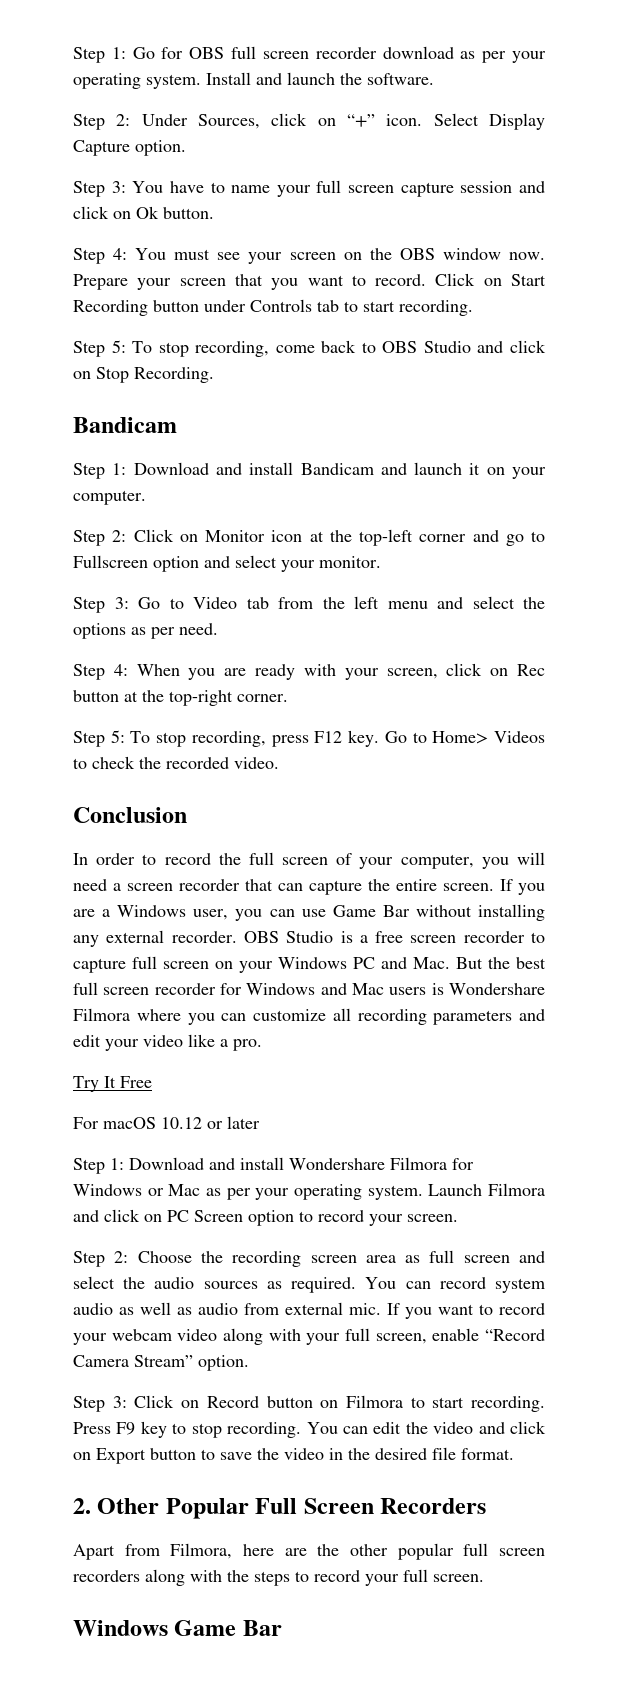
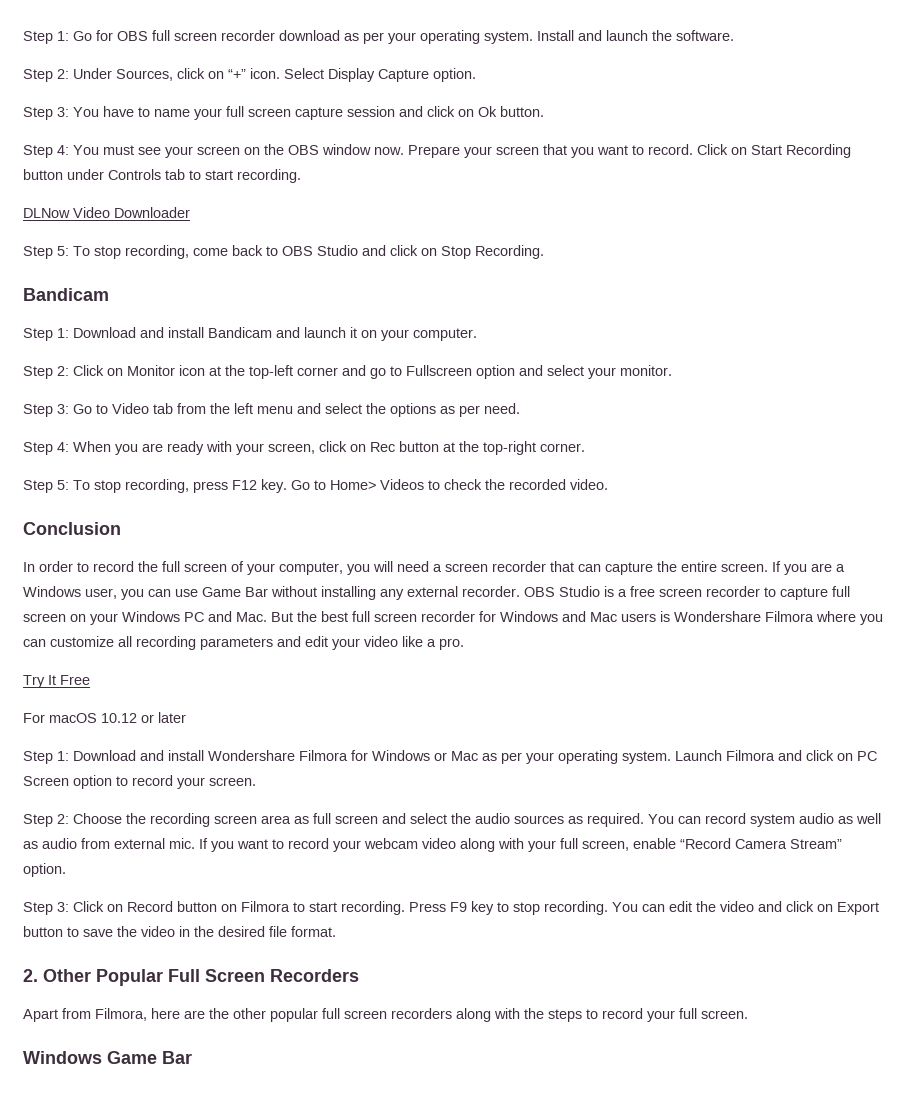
(473, 308) none -> [23,207,190,218] // DLNow Video Downloader

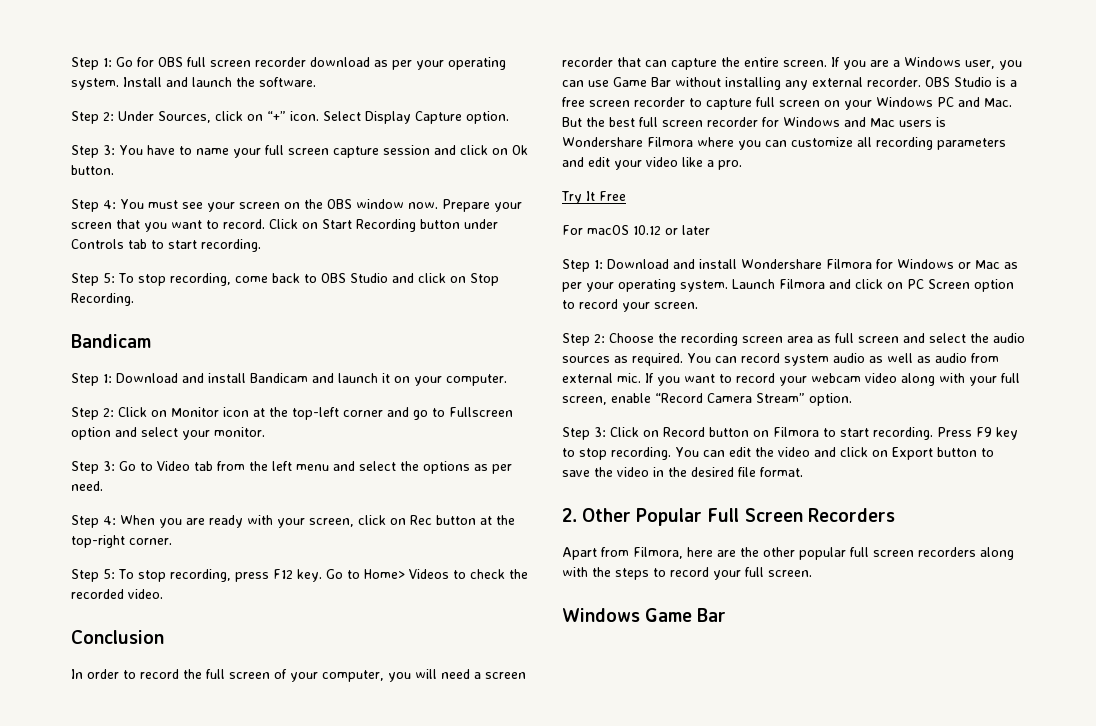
[23,207,190,218] // DLNow Video Downloader -> (261, 245) none

